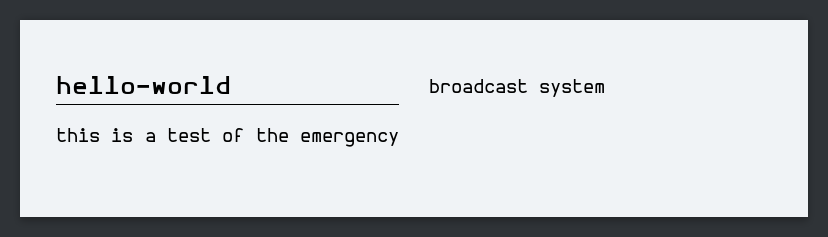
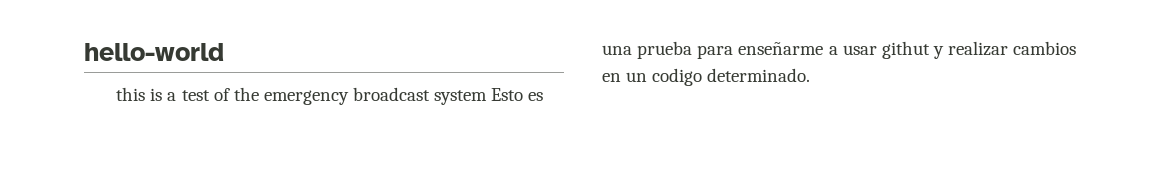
(605, 88) none -> [491,88,544,101] [602,41,1077,59] [602,68,811,86] Esto es una prueba para enseñarme a usar githut y realizar cambios en un codigo determinado.

